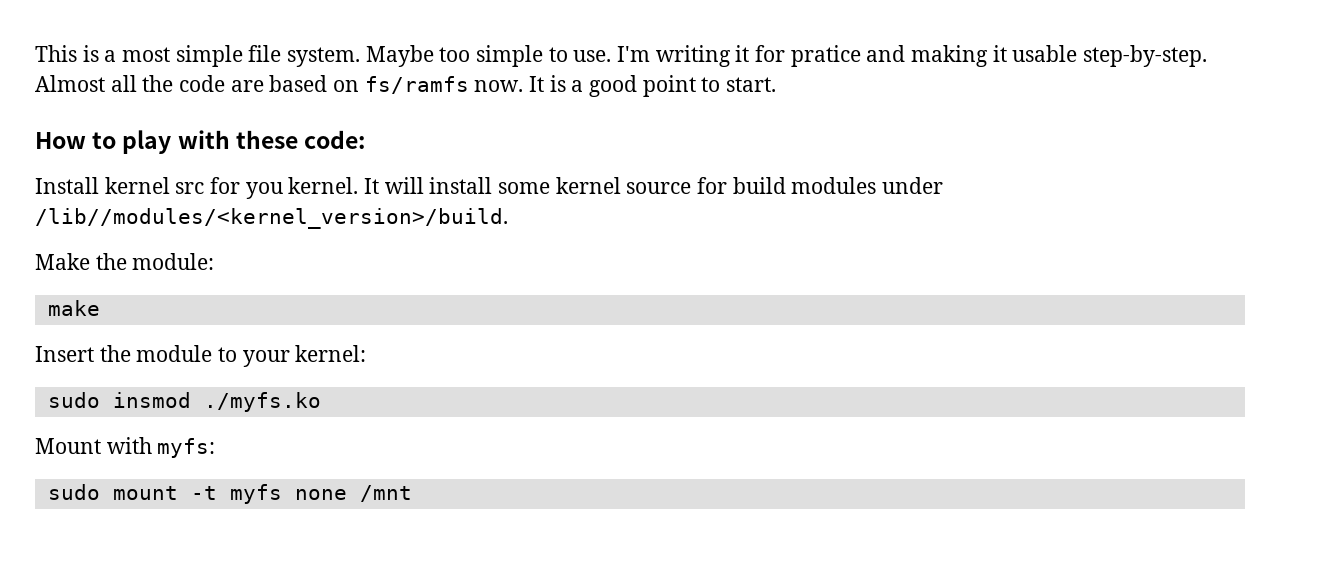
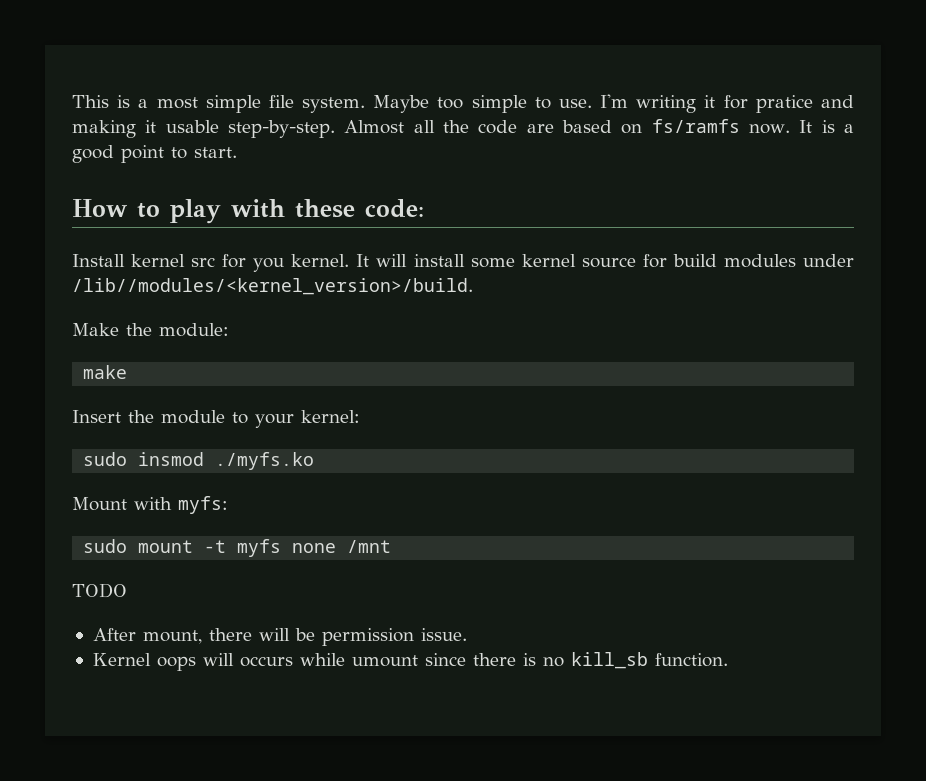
(412, 493) none -> [72,583,127,598] [92,628,467,646] [92,652,728,671] // TODO // After mount, there will be permission issue. // Kernel oops will occurs while umount since there is no kill_sb function.

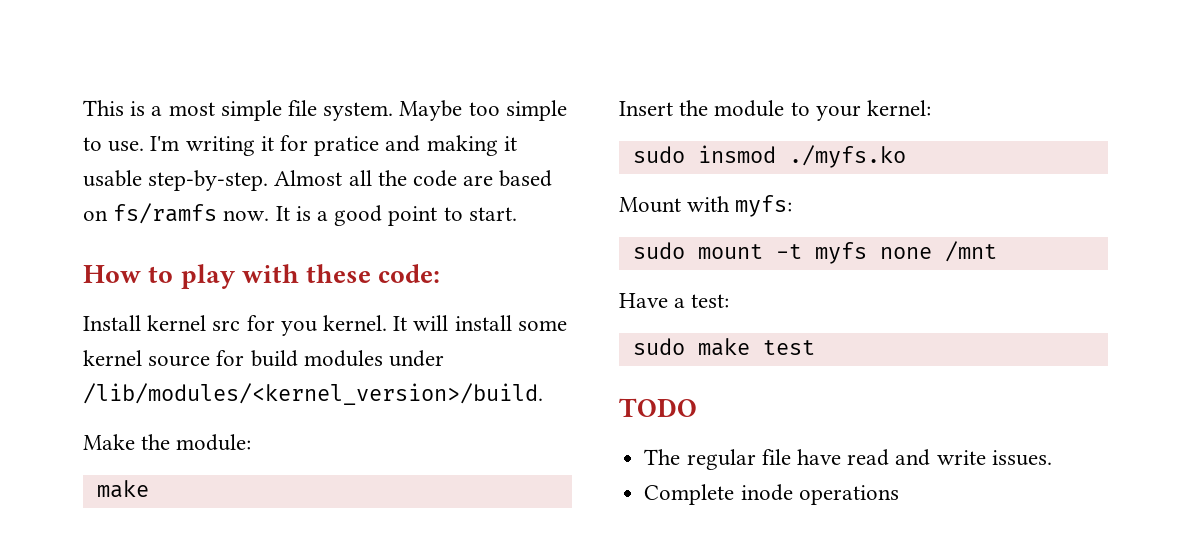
[72,278,473,295] /lib//modules/<kernel_version>/build. -> [83,383,543,405] /lib/modules/<kernel_version>/build.
[72,583,127,598] [92,628,467,646] [92,652,728,671] TODO // After mount, there will be permission issue. // Kernel oops will occurs while umount since there is no kill_sb function. -> [619,293,730,308] [632,338,815,356] [619,398,697,417] [644,449,1052,470] [644,484,899,505] Have a test: // sudo make test // TODO // The regular file have read and write issues. // Complete inode operations

